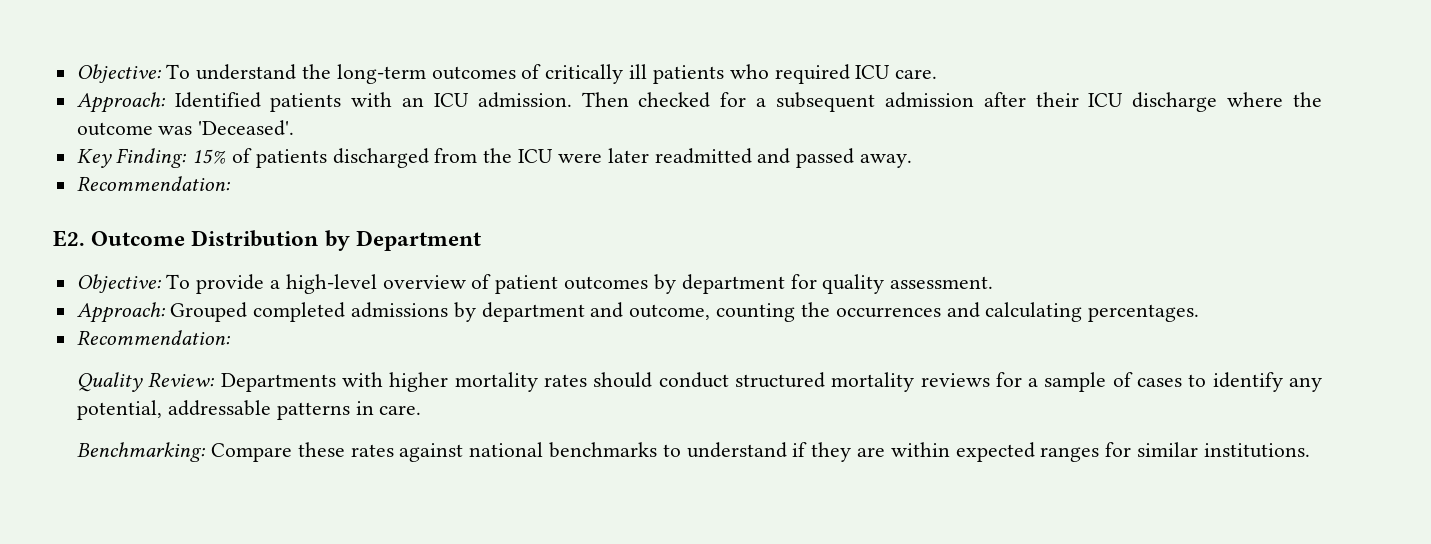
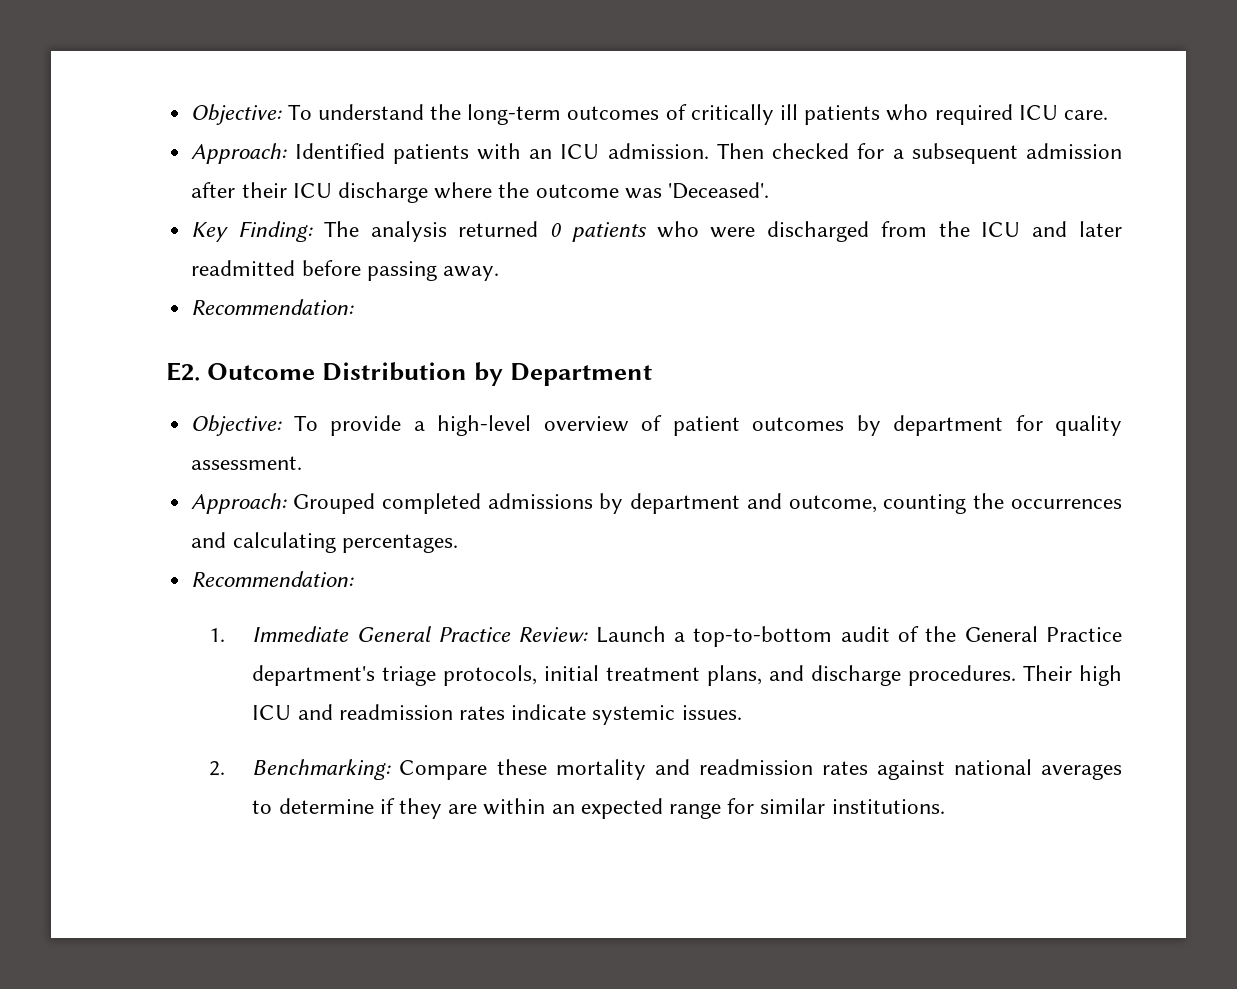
[192,148,327,168] 15% of patients -> [323,221,756,242] The analysis returned 0 patients who were
[557,153,602,163] were -> [1032,221,1068,237] and
[757,148,855,168] and passed -> [301,260,437,281] before passing
[77,372,1322,392] [77,400,422,420] [77,442,787,462] Quality Review: Departments with higher mortality rates should conduct structured mortality reviews for a sample of cases to identify any potential, addressable patterns in care. // Benchmarking: Compare these rates against national benchmarks to understand -> [209,626,1122,647] [252,665,1123,686] [252,704,742,725] [209,759,1122,780] [252,798,374,814] 1. Immediate General Practice Review: Launch a top-to-bottom audit of the General Practice department's triage protocols, initial treatment plans, and discharge procedures. Their high ICU and readmission rates indicate systemic issues. // 2. Benchmarking: Compare these mortality and readmission rates against national averages to determine
[955,442,1100,462] expected ranges -> [551,798,722,819] an expected range

